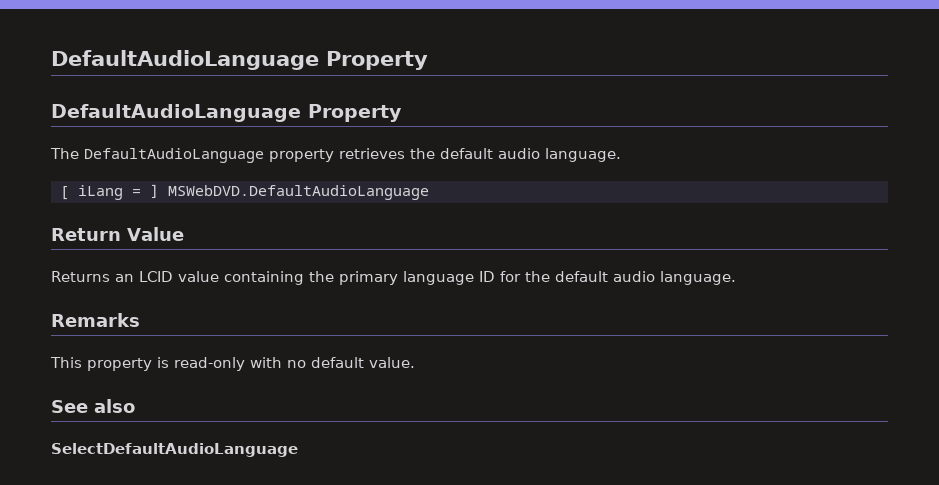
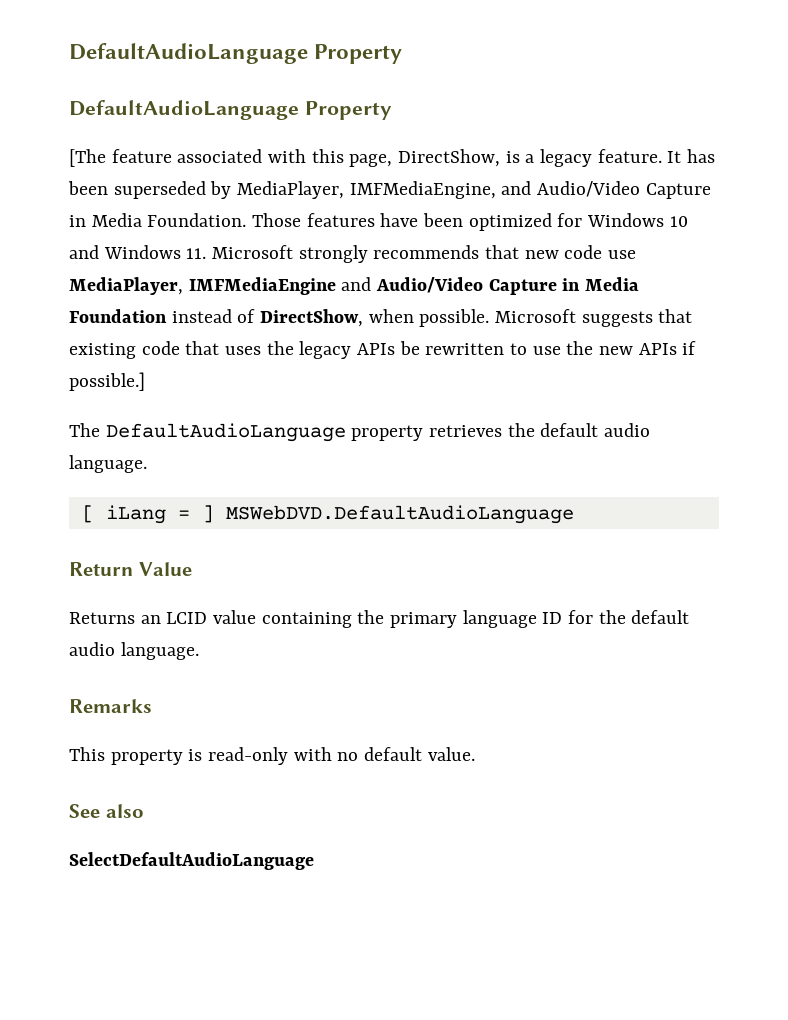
(402, 113) none -> [69,149,716,167] [68,181,711,199] [69,213,688,231] [69,245,637,263] [69,277,640,295] [69,309,693,327] [69,341,697,359] [69,372,145,391] // [The feature associated with this page, DirectShow, is a legacy feature. It has been superseded by MediaPlayer, IMFMediaEngine, and Audio/Video Capture in Media Foundation. Those features have been optimized for Windows 10 and Windows 11. Microsoft strongly recommends that new code use MediaPlayer, IMFMediaEngine and Audio/Video Capture in Media Foundation instead of DirectShow, when possible. Microsoft suggests that existing code that uses the legacy APIs be rewritten to use the new APIs if possible.]

